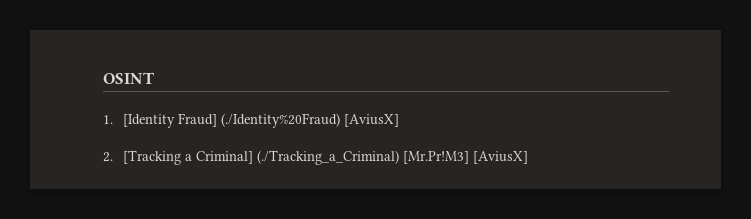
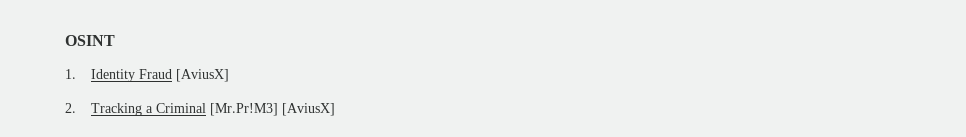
[123,113,341,128] [Identity Fraud] (./Identity%20Fraud) -> [91,69,173,82] Identity Fraud
[123,150,400,165] [Tracking a Criminal] (./Tracking_a_Criminal) -> [91,103,207,116] Tracking a Criminal

